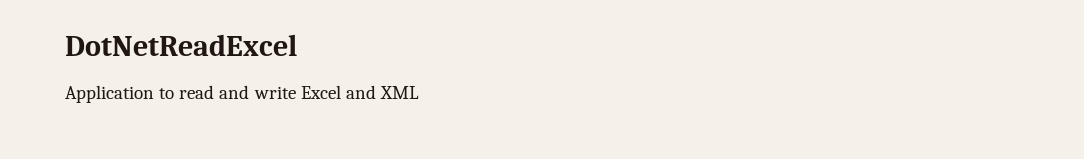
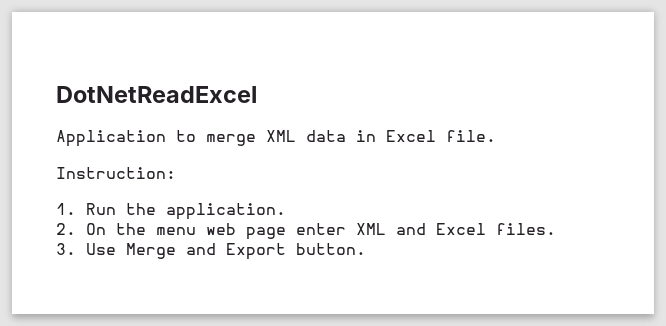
[179,85,419,99] read and write Excel and XML -> [206,130,496,146] [56,167,176,179] [56,203,287,220] [56,223,557,240] [56,243,367,260] merge XML data in Excel file. // Instruction: // 1. Run the application. // 2. On the menu web page enter XML and Excel files. // 3. Use Merge and Export button.

